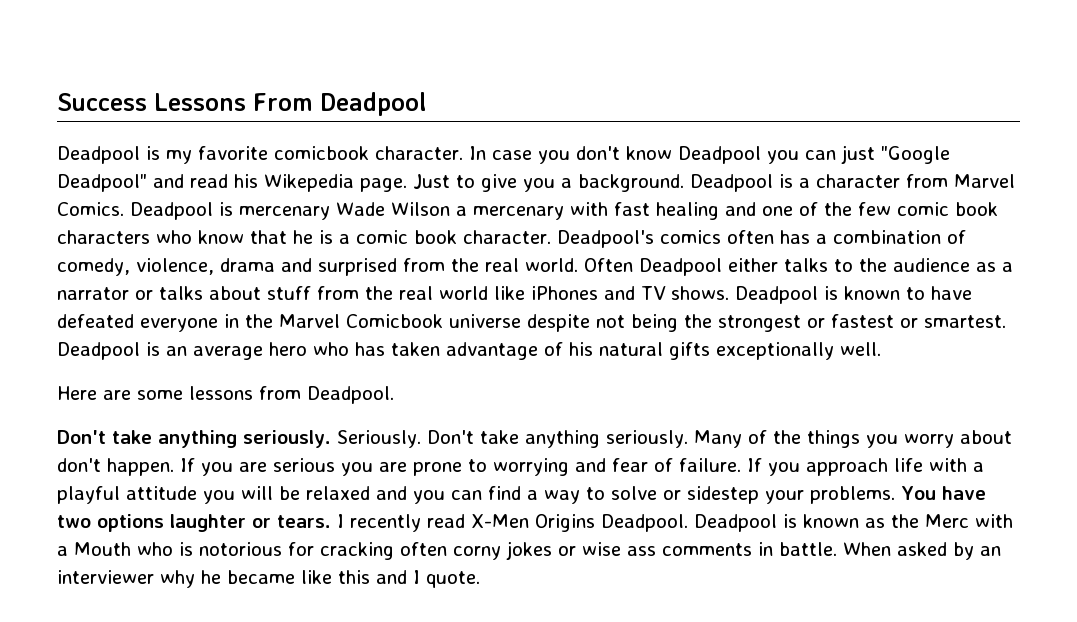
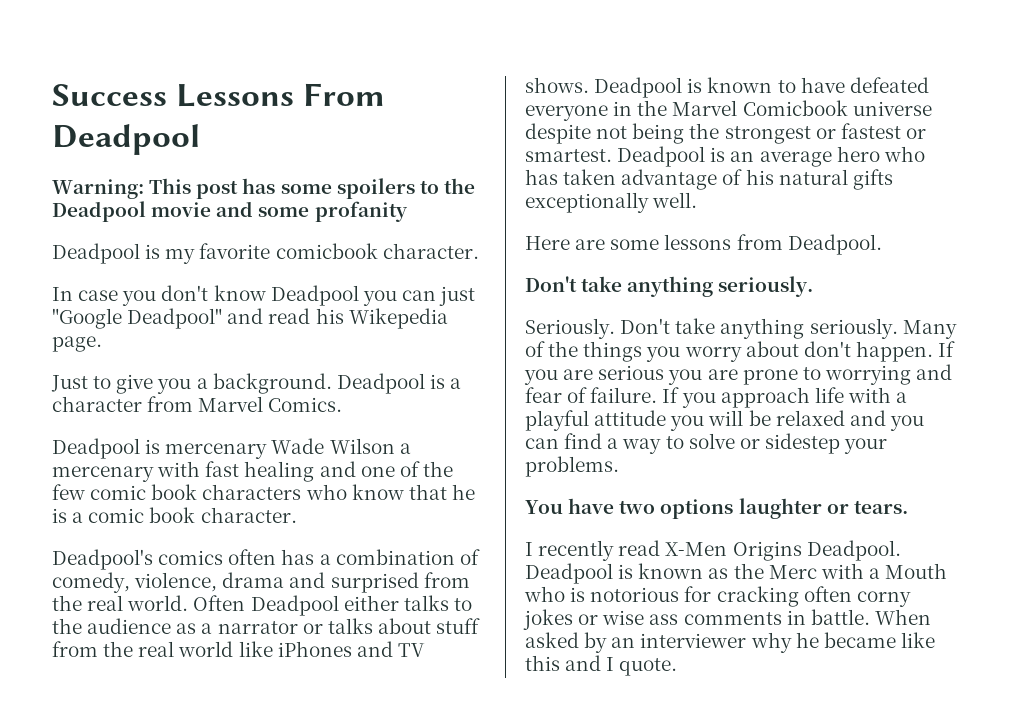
(426, 104) none -> [52,178,475,199] [52,201,408,222] // Warning: This post has some spoilers to the Deadpool movie and some profanity
(463, 153) none -> (479, 251) //
(407, 185) none -> (102, 344) //
(124, 209) none -> (343, 404) //
(551, 237) none -> (297, 515) //
(331, 439) none -> (814, 286) //
(895, 495) none -> (619, 466) //
(331, 521) none -> (908, 507) //

